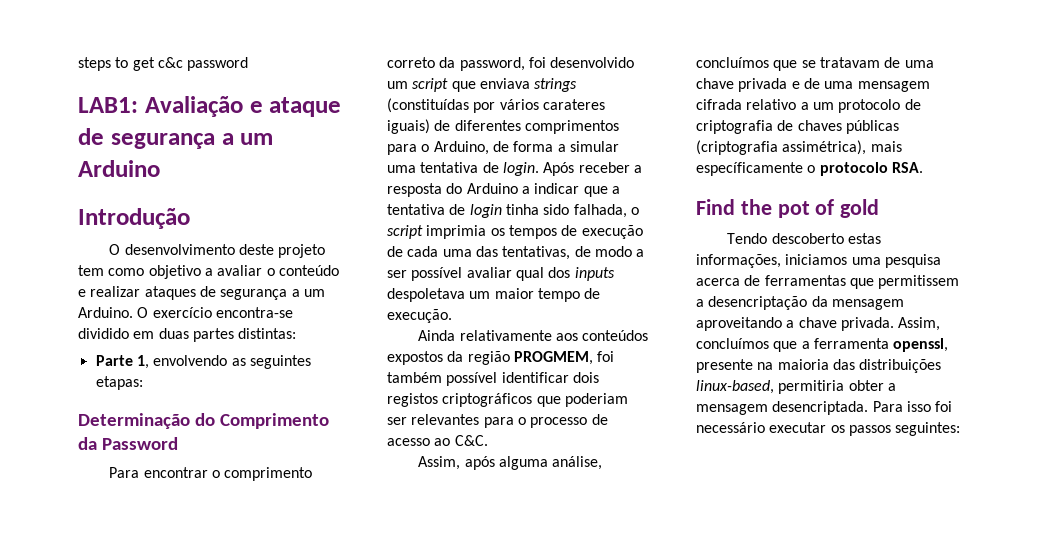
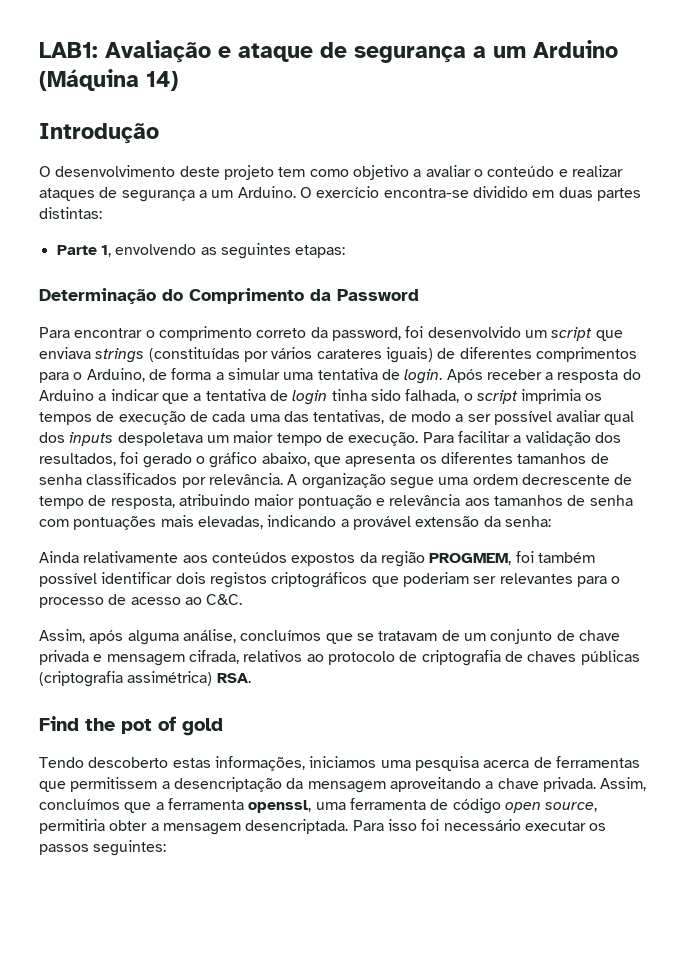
[78,57,249,71] steps to get c&c password // -> (39, 50) none
(160, 168) none -> [39,69,178,91] (Máquina 14)
(452, 316) none -> [422,431,621,446] [39,452,609,468] [39,473,633,489] [39,494,633,509] [39,515,551,530] Para facilitar a validação dos resultados, foi gerado o gráfico abaixo, que apresenta os diferentes tamanhos de senha classificados por relevância. A organização segue uma ordem decrescente de tempo de resposta, atribuindo maior pontuação e relevância aos tamanhos de senha com pontuações mais elevadas, indicando a provável extensão da senha:
[904,60,934,68] [696,78,930,92] [696,99,834,110] uma chave privada e de uma mensagem cifrada relativo a um -> [463,629,620,644] [39,650,324,666] um conjunto de chave privada e mensagem cifrada, relativos ao
[782,140,902,155] [696,162,888,176] assimétrica), mais específicamente o protocolo -> [127,671,213,686] assimétrica)
[696,359,942,373] [696,380,774,394] presente na maioria das distribuições linux-based, -> [315,798,598,814] uma ferramenta de código open source,

